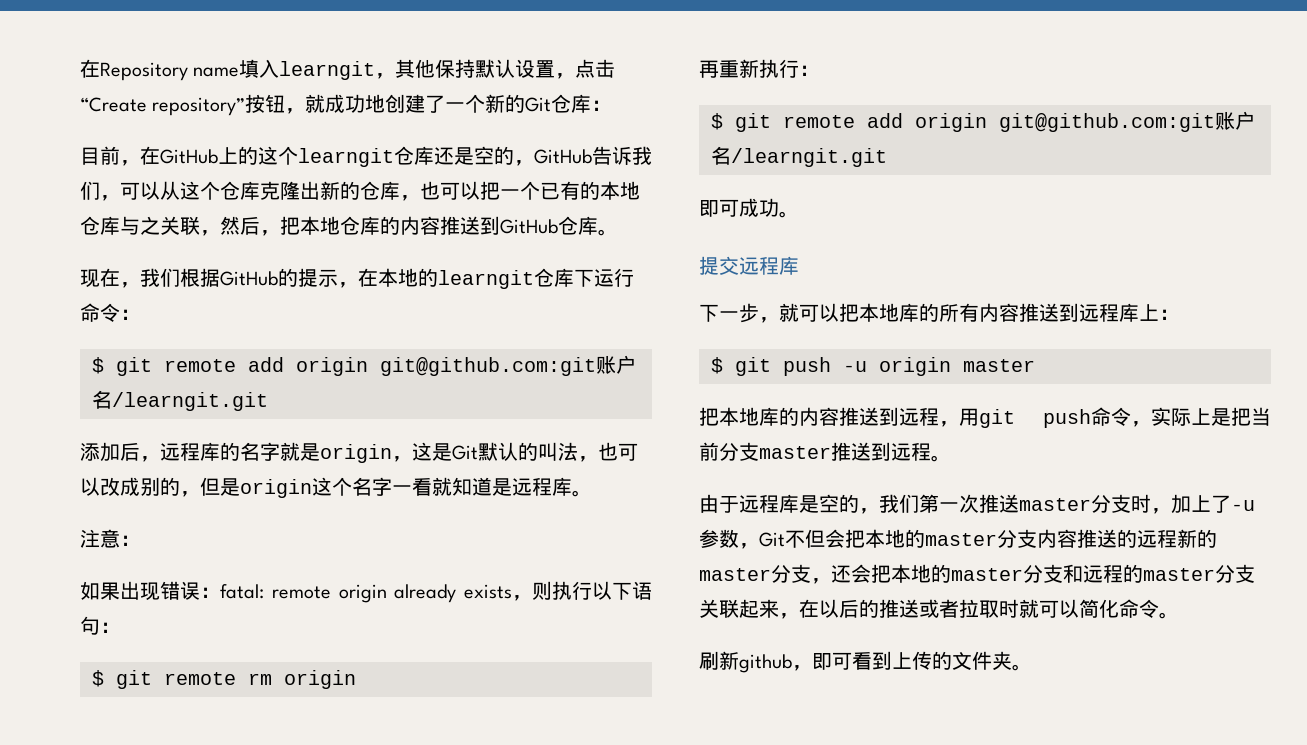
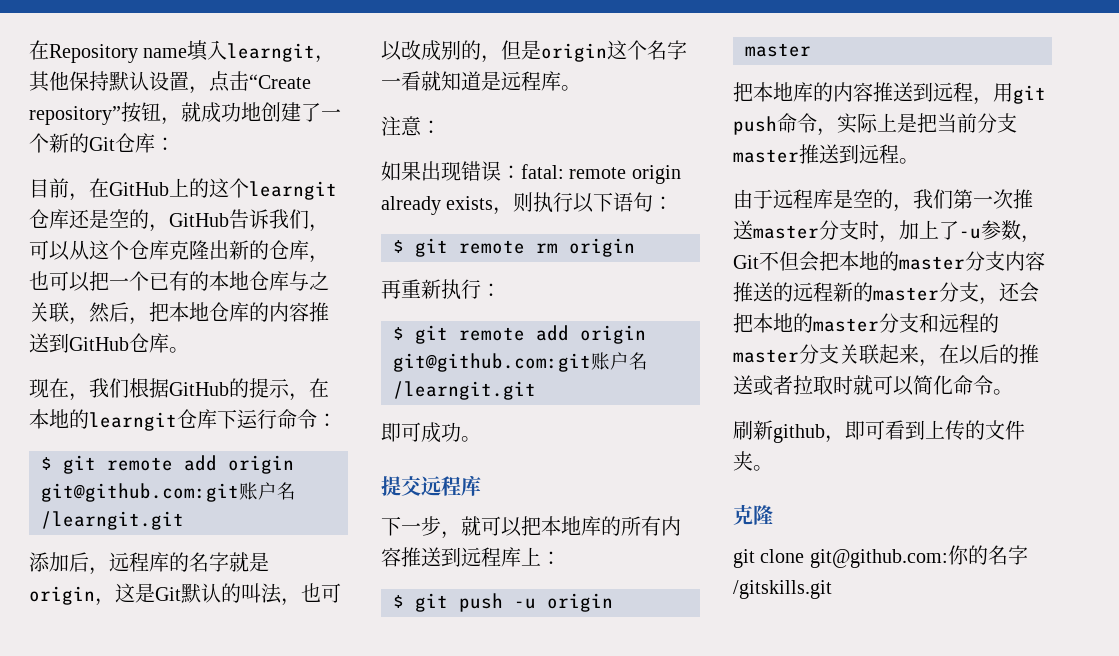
(1032, 667) none -> [733,504,773,525] [733,545,1028,568] [733,580,832,599] // 克隆 // git clone git@github.com:你的名字/gitskills.git

